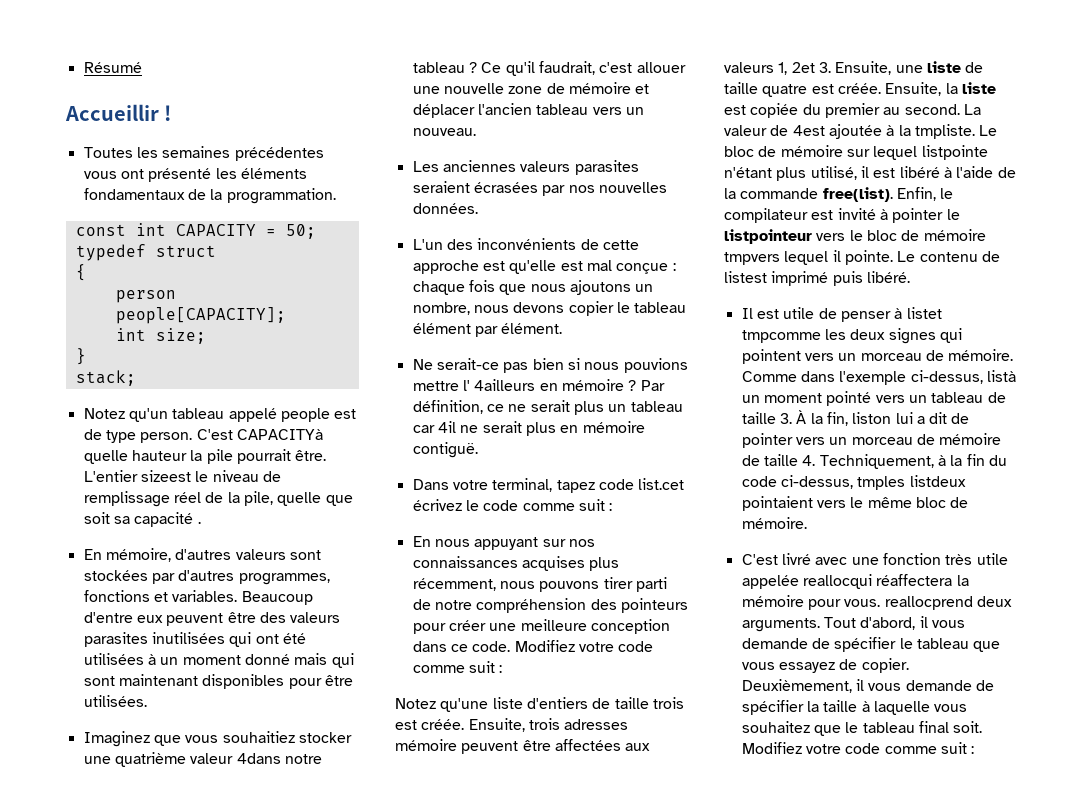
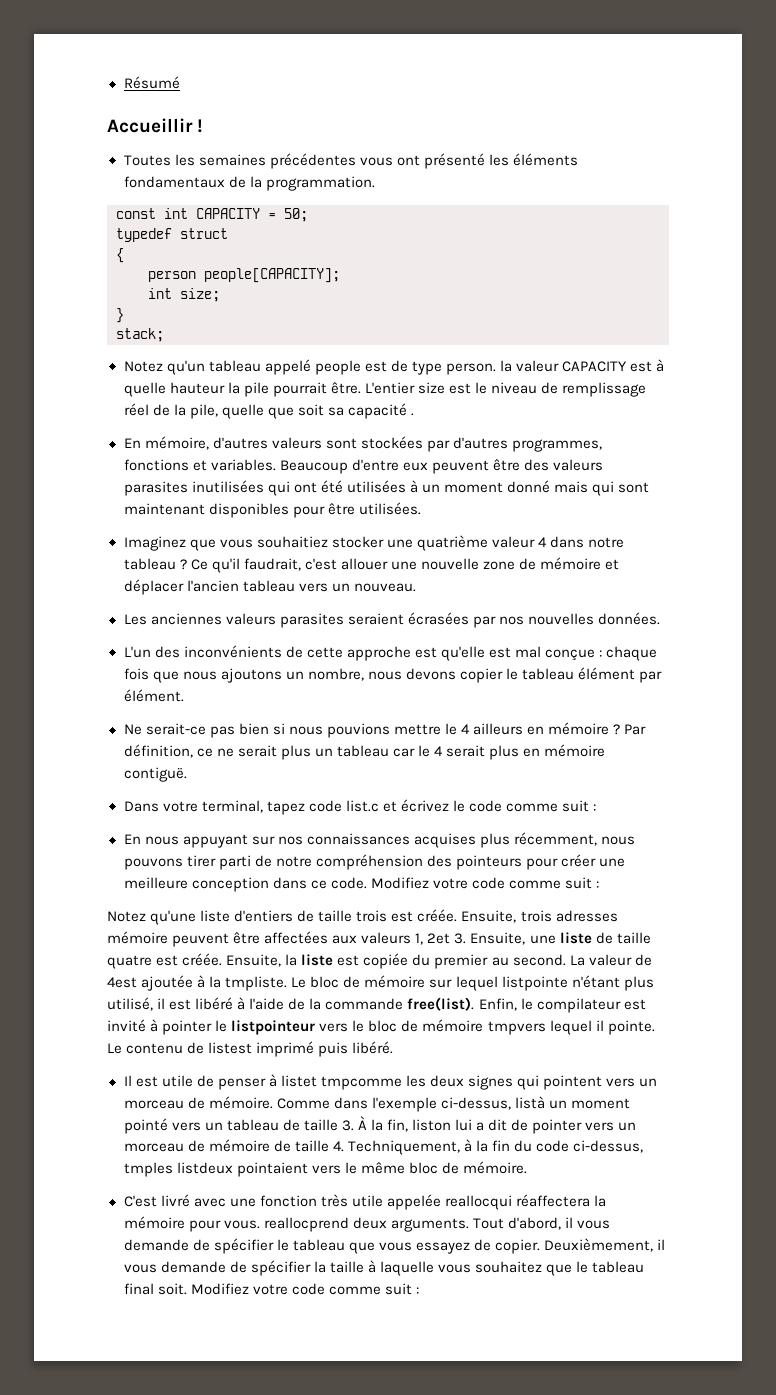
[196,429,323,440] C'est CAPACITYà -> [499,359,665,372] la valeur CAPACITY est à
[140,470,191,482] sizeest -> [417,382,471,394] size est
[236,753,281,764] 4dans -> [537,536,584,548] 4 dans
[462,379,536,391] l' 4ailleurs -> [444,723,524,735] le 4 ailleurs
[437,421,479,433] 4il ne -> [417,745,443,757] le 4
[638,478,685,490] list.cet -> [345,800,397,812] list.c et

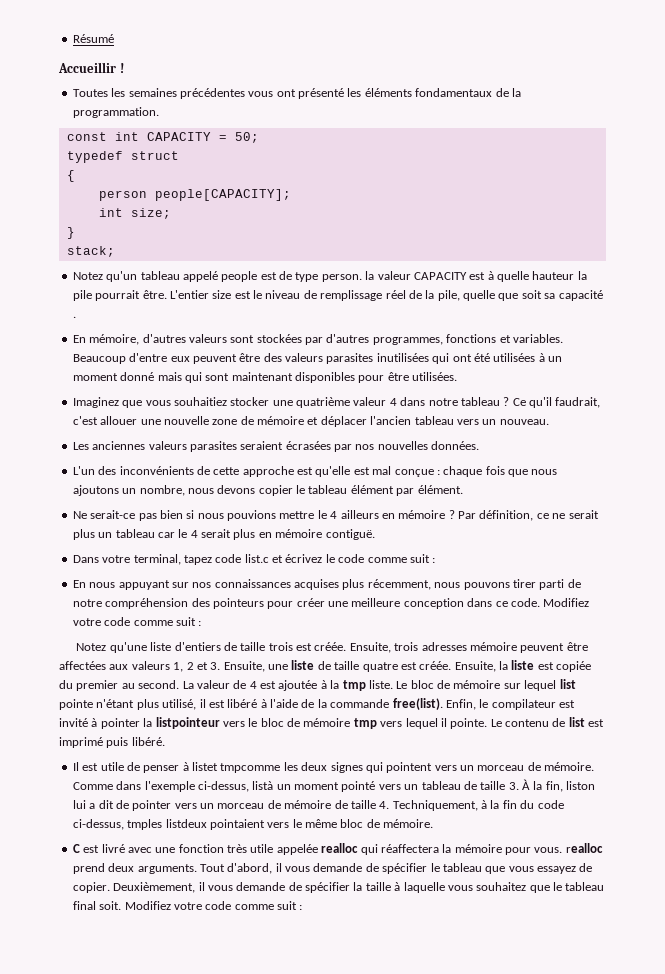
[427,933,451,944] 2et -> [186,662,208,670] 2 et
[107,977,137,988] 4est -> [249,681,276,689] 4 est
[225,976,288,991] tmpliste. -> [342,680,393,691] tmp liste.
[501,976,568,991] listpointe -> [559,679,576,689] [59,699,93,710] list pointe
[215,1020,228,1032] le -> [143,718,153,727] la
[487,1021,546,1035] tmpvers -> [353,718,403,729] tmp vers
[208,1042,253,1054] listest -> [568,717,605,727] list est
[123,1195,157,1207] C'est -> [72,844,100,853] C est
[444,1195,512,1210] reallocqui -> [321,843,378,855] realloc qui
[263,1217,349,1232] reallocprend -> [565,843,603,853] [72,863,105,874] realloc prend

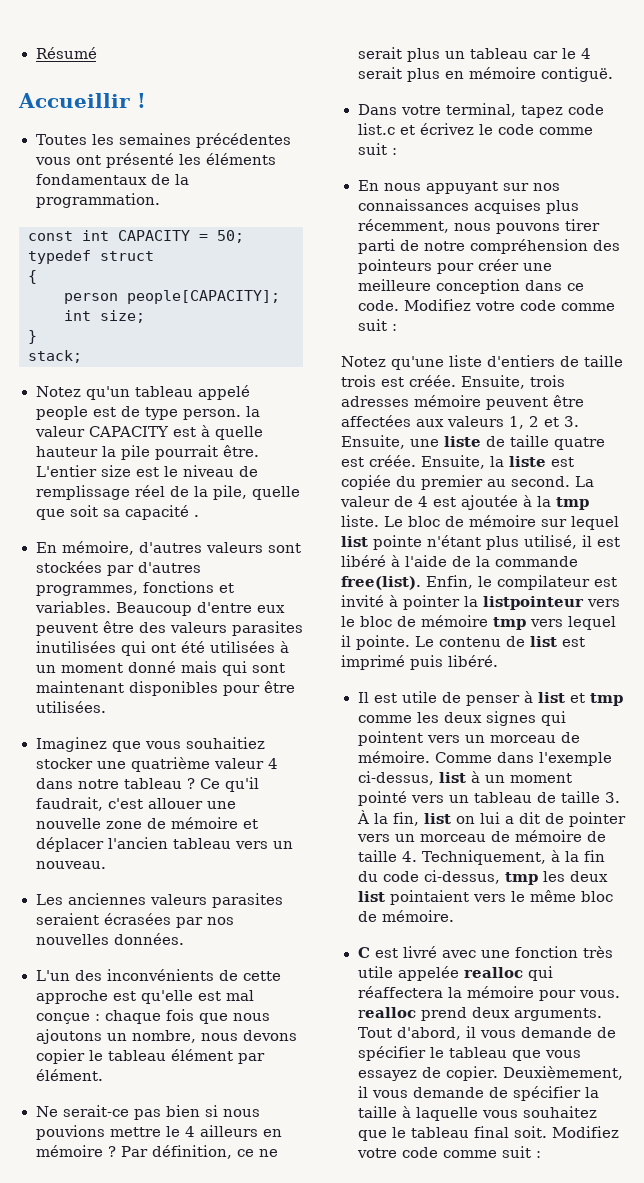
[192,762,281,773] listet tmpcomme -> [537,692,623,706] [357,715,412,723] list et tmp comme
[252,781,274,790] listà -> [438,771,480,783] list à
[566,781,596,790] liston -> [423,813,475,824] list on
[127,819,207,830] tmples listdeux -> [504,871,608,885] [357,891,385,902] tmp les deux list

